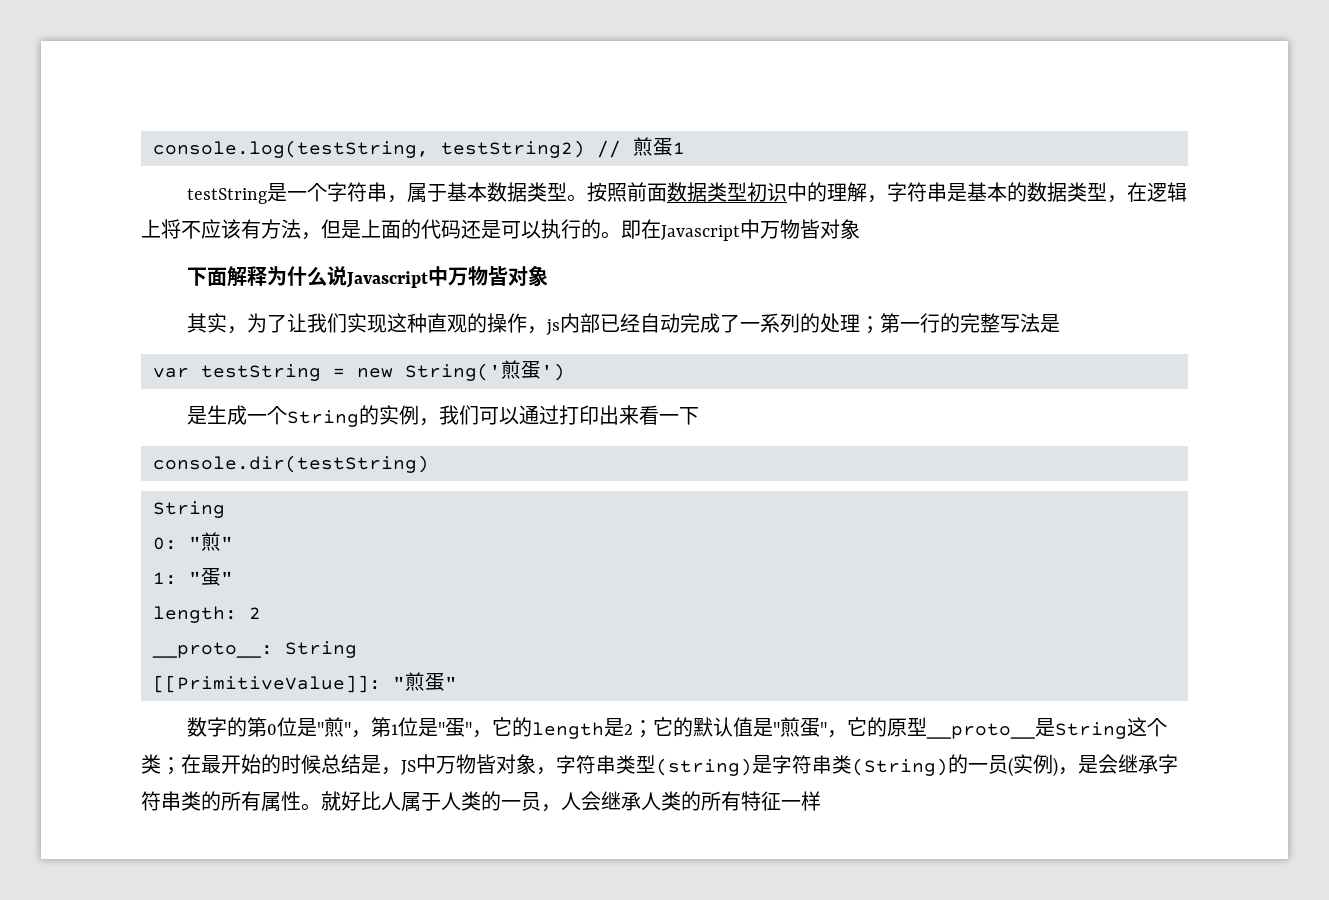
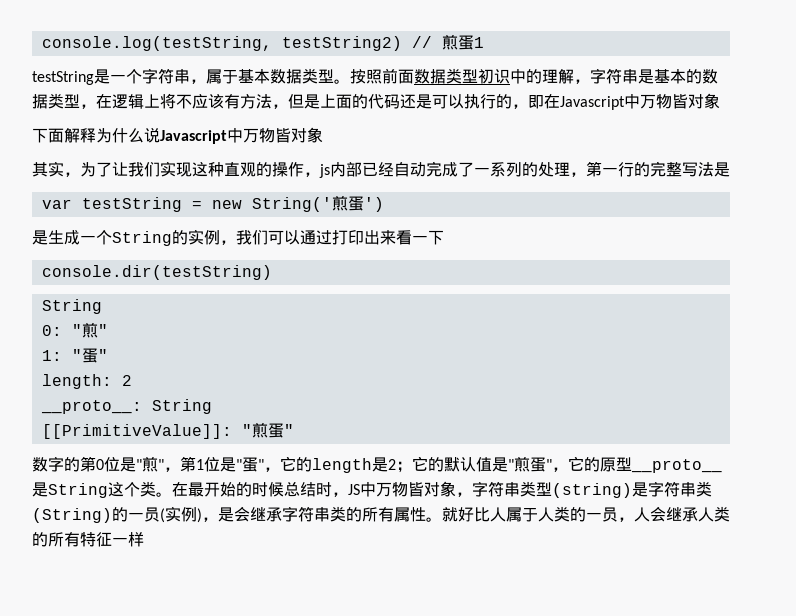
[601,231,621,239] 。 -> [512,104,528,109] ，
[859,316,880,334] ； -> [570,172,586,177] ，
[161,757,181,775] ； -> [156,492,172,497] 。
[361,755,381,774] 是 -> [316,482,332,497] 时

